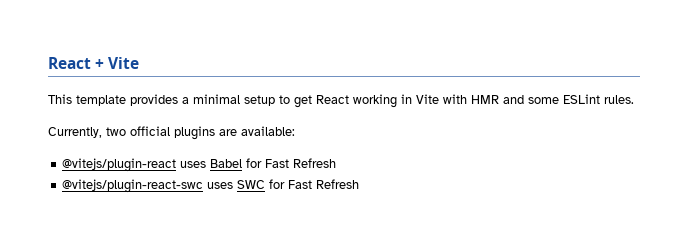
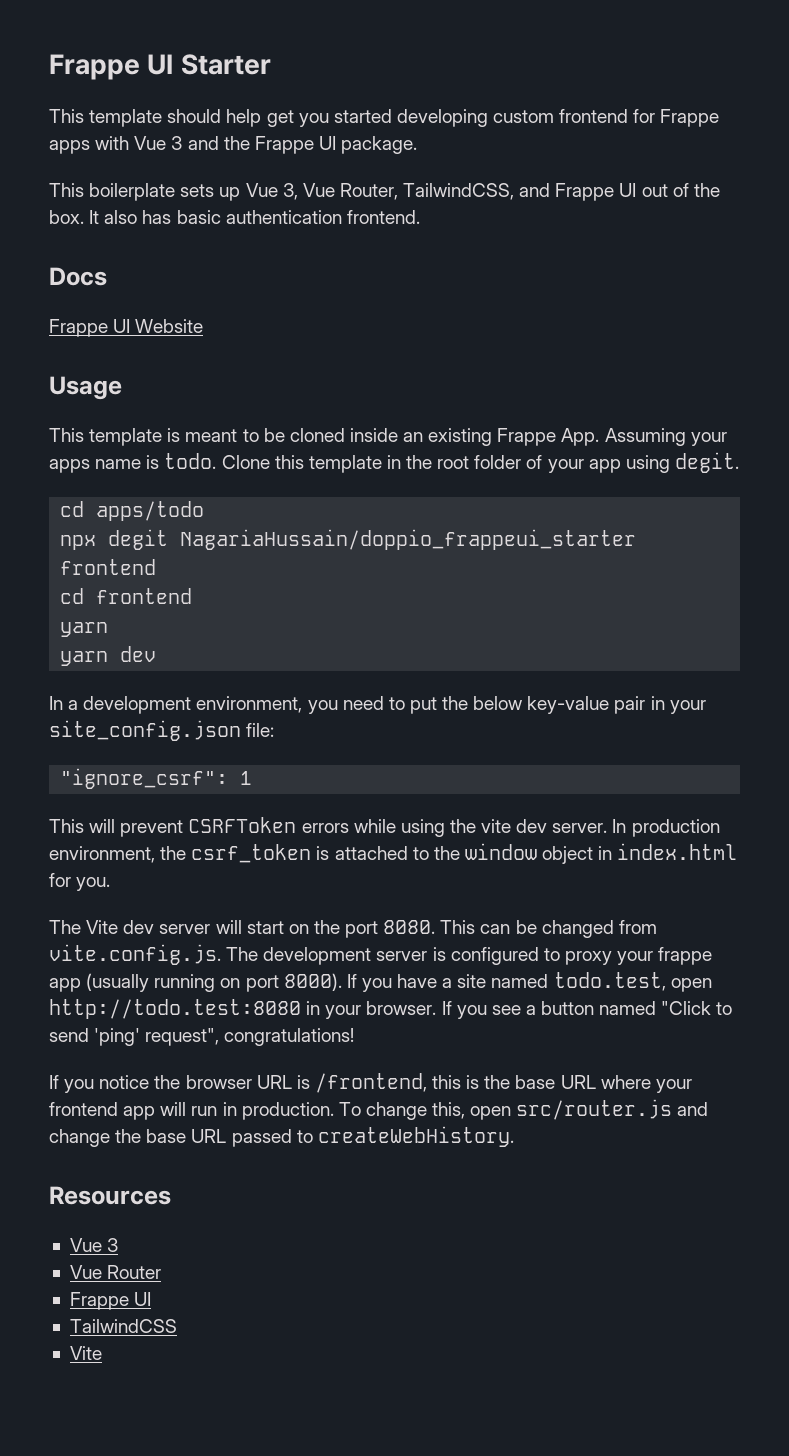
[48,57,140,69] [48,94,634,108] [48,126,295,140] [62,158,337,172] [62,179,360,193] React + Vite // This template provides a minimal setup to get React working in Vite with HMR and some ESLint rules. // Currently, two official plugins are available: // @vitejs/plugin-react uses Babel for Fast Refresh // @vitejs/plugin-react-swc uses SWC for Fast Refresh -> [49,54,271,80] [49,109,720,127] [49,136,418,154] [49,183,720,201] [49,210,420,224] [49,267,107,286] [49,319,204,337] [49,376,122,400] [49,428,727,446] [49,452,739,473] [60,501,205,521] [60,529,637,550] [60,559,157,575] [60,588,193,604] [60,622,109,637] [60,646,157,666] [49,696,706,714] [49,720,275,741] [60,768,253,789] [49,817,720,837] [49,843,738,864] [49,873,111,891] [49,920,657,938] [49,944,713,965] [49,972,712,992] [49,999,733,1019] [49,1028,355,1046] [49,1073,692,1093] [49,1099,709,1120] [49,1126,514,1147] [49,1186,171,1205] [69,1238,119,1252] [69,1265,162,1279] [69,1292,152,1310] [69,1319,177,1333] [69,1346,102,1360] Frappe UI Starter // This template should help get you started developing custom frontend for Frappe apps with Vue 3 and the Frappe UI package. // This boilerplate sets up Vue 3, Vue Router, TailwindCSS, and Frappe UI out of the box. It also has basic authentication frontend. // Docs // Frappe UI Website // Usage // This template is meant to be cloned inside an existing Frappe App. Assuming your apps name is todo. Clone this template in the root folder of your app using degit. // cd apps/todo // npx degit NagariaHussain/doppio_frappeui_starter frontend // cd frontend // yarn // yarn dev // In a development environment, you need to put the below key-value pair in your site_config.json file: // "ignore_csrf": 1 // This will prevent CSRFToken errors while using the vite dev server. In production environment, the csrf_token is attached to the window object in index.html for you. // The Vite dev server will start on the port 8080. This can be changed from vite.config.js. The development server is configured to proxy your frappe app (usually running on port 8000). If you have a site named todo.test, open http://todo.test:8080 in your browser. If you see a button named "Click to send 'ping' request", congratulations! // If you notice the browser URL is /frontend, this is the base URL where your frontend app will run in production. To change this, open src/router.js and change the base URL passed to createWebHistory. // Resources // Vue 3 // Vue Router // Frappe UI // TailwindCSS // Vite

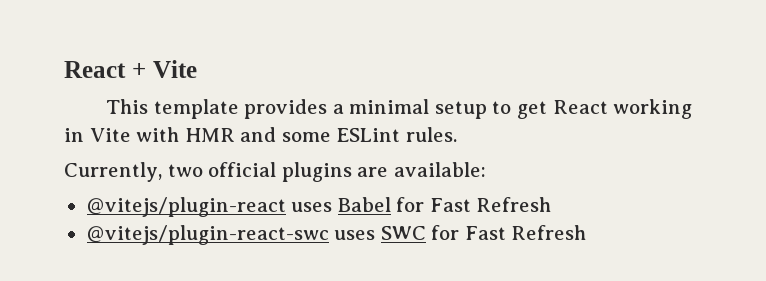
[49,54,271,80] [49,109,720,127] [49,136,418,154] [49,183,720,201] [49,210,420,224] [49,267,107,286] [49,319,204,337] [49,376,122,400] [49,428,727,446] [49,452,739,473] [60,501,205,521] [60,529,637,550] [60,559,157,575] [60,588,193,604] [60,622,109,637] [60,646,157,666] [49,696,706,714] [49,720,275,741] [60,768,253,789] [49,817,720,837] [49,843,738,864] [49,873,111,891] [49,920,657,938] [49,944,713,965] [49,972,712,992] [49,999,733,1019] [49,1028,355,1046] [49,1073,692,1093] [49,1099,709,1120] [49,1126,514,1147] [49,1186,171,1205] [69,1238,119,1252] [69,1265,162,1279] [69,1292,152,1310] [69,1319,177,1333] [69,1346,102,1360] Frappe UI Starter // This template should help get you started developing custom frontend for Frappe apps with Vue 3 and the Frappe UI package. // This boilerplate sets up Vue 3, Vue Router, TailwindCSS, and Frappe UI out of the box. It also has basic authentication frontend. // Docs // Frappe UI Website // Usage // This template is meant to be cloned inside an existing Frappe App. Assuming your apps name is todo. Clone this template in the root folder of your app using degit. // cd apps/todo // npx degit NagariaHussain/doppio_frappeui_starter frontend // cd frontend // yarn // yarn dev // In a development environment, you need to put the below key-value pair in your site_config.json file: // "ignore_csrf": 1 // This will prevent CSRFToken errors while using the vite dev server. In production environment, the csrf_token is attached to the window object in index.html for you. // The Vite dev server will start on the port 8080. This can be changed from vite.config.js. The development server is configured to proxy your frappe app (usually running on port 8000). If you have a site named todo.test, open http://todo.test:8080 in your browser. If you see a button named "Click to send 'ping' request", congratulations! // If you notice the browser URL is /frontend, this is the base URL where your frontend app will run in production. To change this, open src/router.js and change the base URL passed to createWebHistory. // Resources // Vue 3 // Vue Router // Frappe UI // TailwindCSS // Vite -> [64,60,197,78] [106,99,693,119] [64,127,457,142] [64,162,486,182] [86,197,552,217] [86,225,587,245] React + Vite // This template provides a minimal setup to get React working in Vite with HMR and some ESLint rules. // Currently, two official plugins are available: // @vitejs/plugin-react uses Babel for Fast Refresh // @vitejs/plugin-react-swc uses SWC for Fast Refresh

